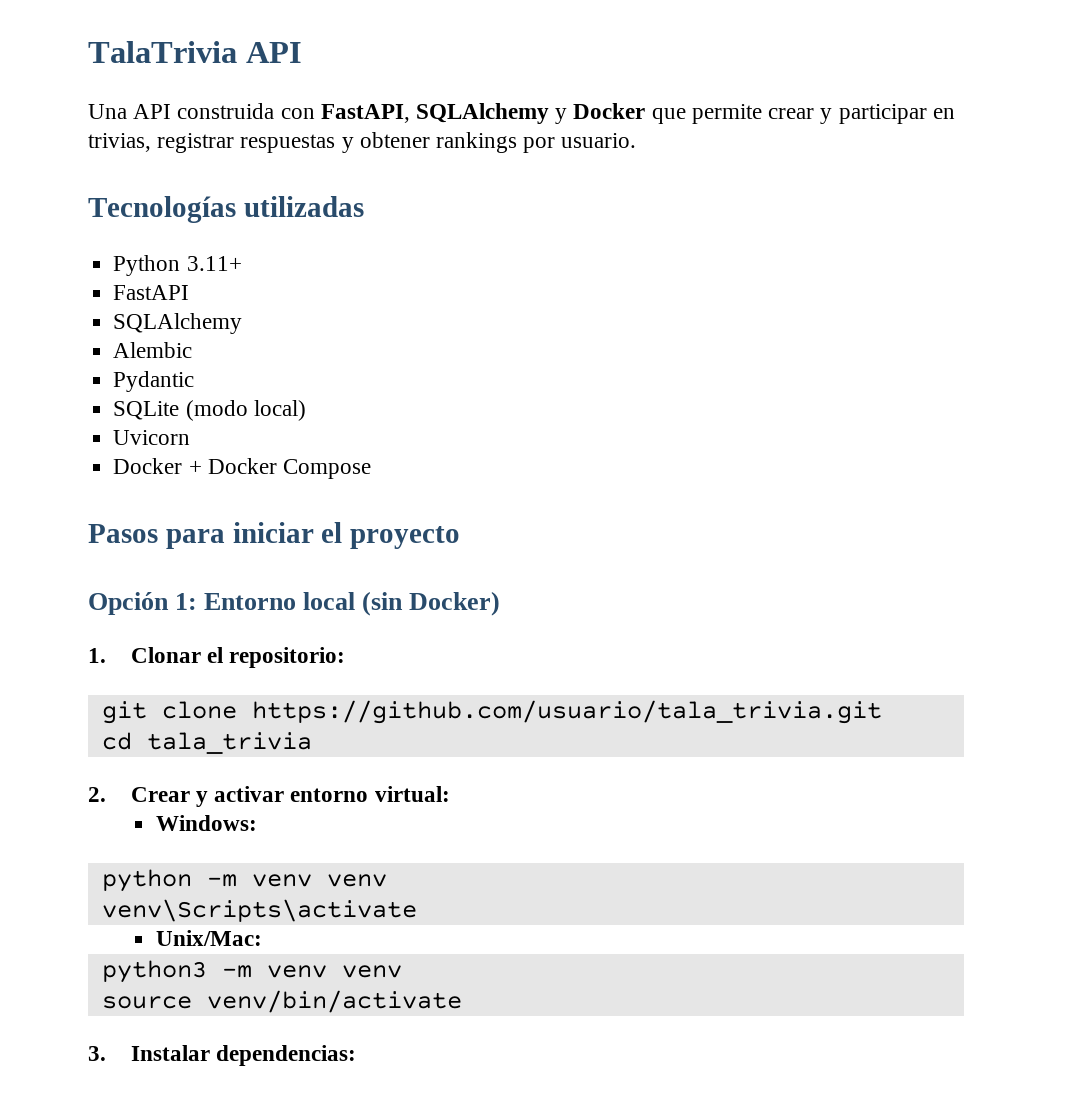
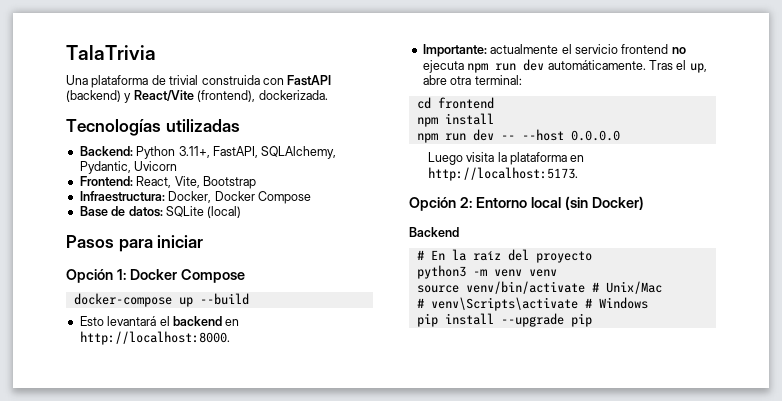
[245,42,302,63] API -> (156, 52) none
[133,103,955,124] [88,132,637,153] [88,196,364,223] [113,255,242,276] [113,285,190,300] [113,313,243,334] [113,342,193,358] [113,371,195,392] [113,400,306,421] [113,430,191,445] [113,458,371,479] API construida con FastAPI, SQLAlchemy y Docker que permite crear y participar en trivias, registrar respuestas y obtener rankings por usuario. // Tecnologías utilizadas // Python 3.11+ // FastAPI // SQLAlchemy // Alembic // Pydantic // SQLite (modo local) // Uvicorn // Docker + Docker Compose -> [91,75,332,88] [66,90,328,103] [66,119,240,136] [79,146,337,159] [79,161,178,174] [79,176,256,189] [79,191,311,204] [79,206,242,218] plataforma de trivial construida con FastAPI (backend) y React/Vite (frontend), dockerizada. // Tecnologías utilizadas // Backend: Python 3.11+, FastAPI, SQLAlchemy, Pydantic, Uvicorn // Frontend: React, Vite, Bootstrap // Infraestructura: Docker, Docker Compose // Base de datos: SQLite (local)
[321,522,461,549] el proyecto -> (204, 241) none
[204,591,501,616] [88,647,346,668] [101,700,882,724] [101,732,312,754] [88,786,450,807] [156,815,258,831] [101,869,387,892] [101,899,417,922] [156,930,263,946] Entorno local (sin Docker) // 1. Clonar el repositorio: // git clone https://github.com/usuario/tala_trivia.git // cd tala_trivia // 2. Crear y activar entorno virtual: // Windows: // python -m venv venv // venv\Scripts\activate // Unix/Mac: -> [129,269,245,283] [73,293,249,307] [79,316,240,326] [79,331,230,345] [422,44,686,57] [422,59,707,73] [422,75,522,85] [416,97,494,109] [416,113,494,127] [416,129,620,143] [427,152,585,165] [427,167,578,181] [409,196,644,211] [409,227,459,237] [416,249,592,263] Docker Compose // docker-compose up --build // Esto levantará el backend en http://localhost:8000. // Importante: actualmente el servicio frontend no ejecuta npm run dev automáticamente. Tras el up, abre otra terminal: // cd frontend // npm install // npm run dev -- --host 0.0.0.0 // Luego visita la plataforma en http://localhost:5173. // Opción 2: Entorno local (sin Docker) // Backend // # En la raíz del proyecto
[88,1045,356,1066] // 3. Instalar dependencias: -> [591,281,662,294] [416,297,648,311] [416,313,592,327] # Unix/Mac // # venv\Scripts\activate # Windows // pip install --upgrade pip

